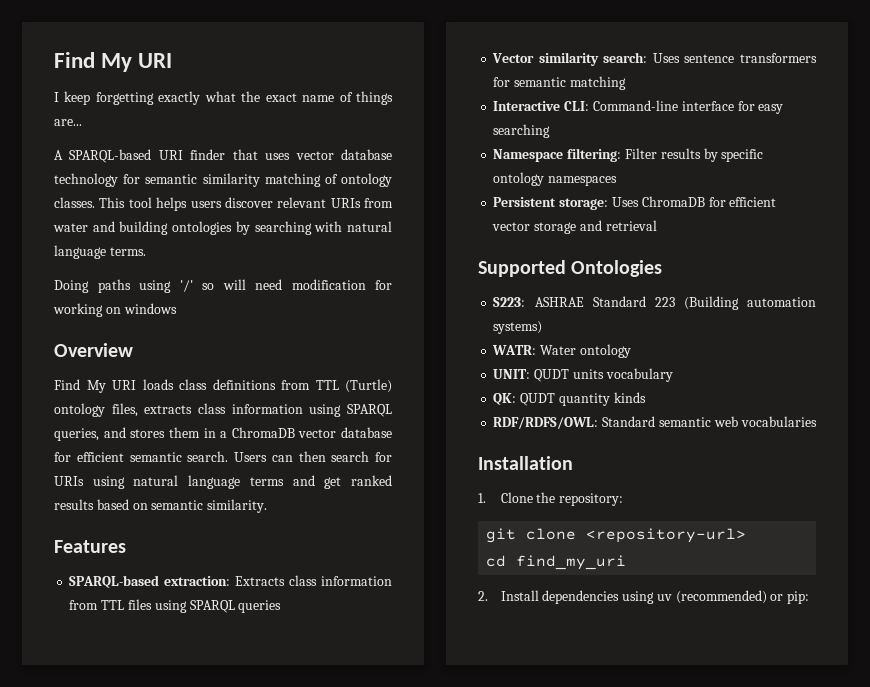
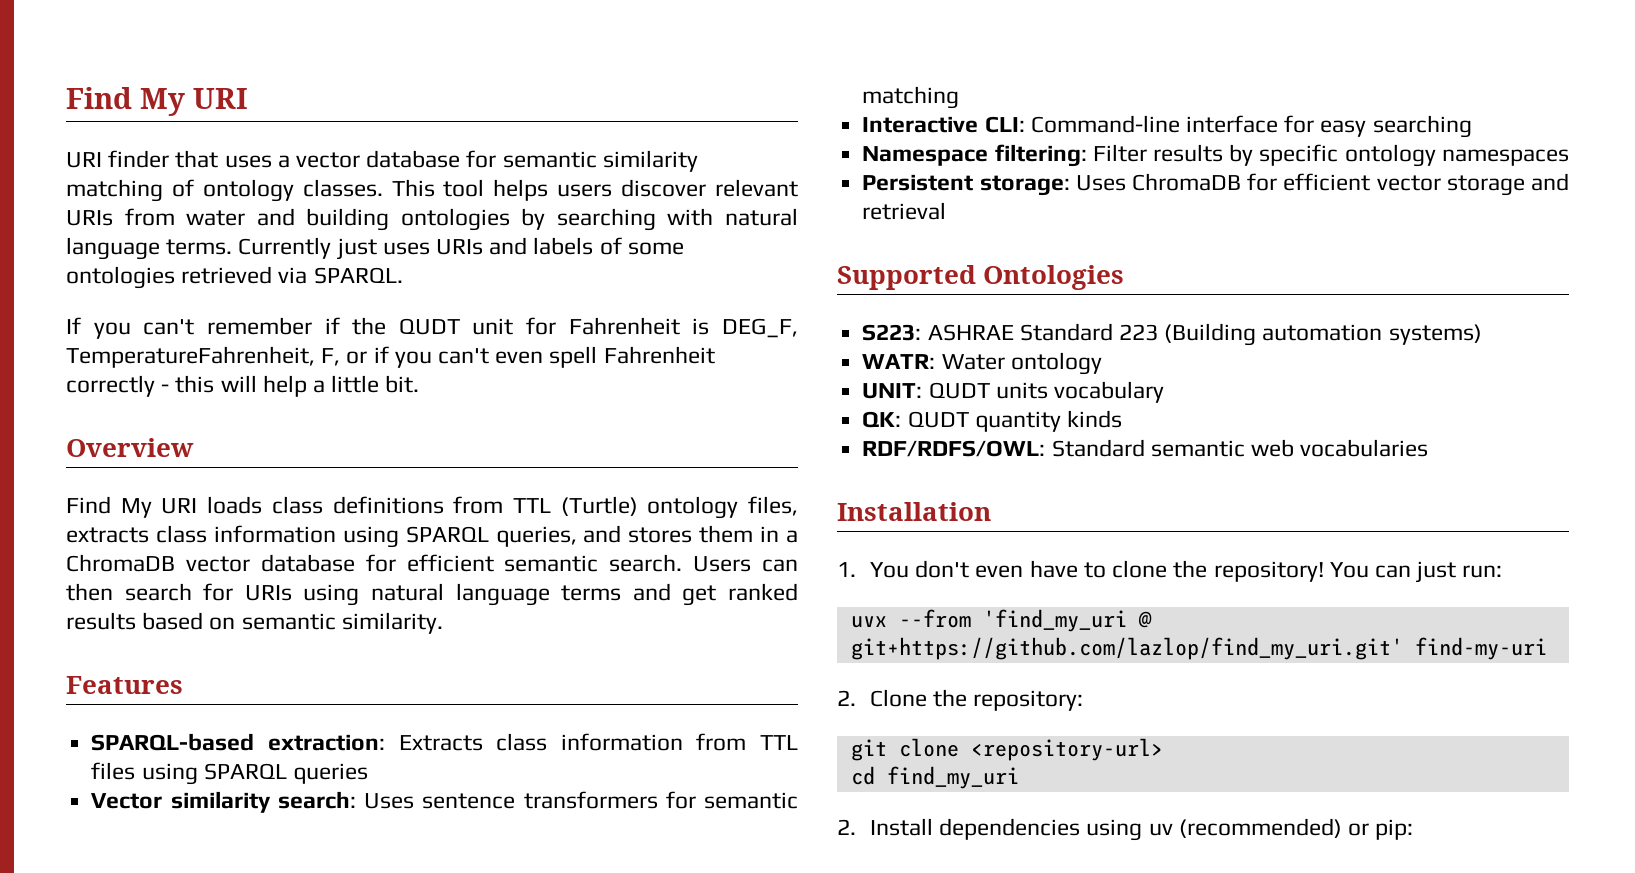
[54,91,394,105] [54,119,82,126] [54,149,152,163] I keep forgetting exactly what the exact name of things are... // A SPARQL-based -> (248, 98) none
[295,149,392,160] [54,173,118,187] vector database technology -> [277,150,461,168] a vector database
[54,279,392,293] [53,303,177,317] // Doing paths using '/' so will need modification for working on windows -> [238,237,684,260] [66,266,403,289] [66,317,798,339] [66,346,715,368] [66,375,420,397] Currently just uses URIs and labels of some ontologies retrieved via SPARQL. // If you can't remember if the QUDT unit for Fahrenheit is DEG_F, TemperatureFahrenheit, F, or if you can't even spell Fahrenheit correctly - this will help a little bit.
(486, 498) none -> [870,560,1503,583] [850,609,1152,632] [850,637,1547,660] [837,690,856,706] You don't even have to clone the repository! You can just run: // uvx --from 'find_my_uri @ git+https://github.com/lazlop/find_my_uri.git' find-my-uri // 2.

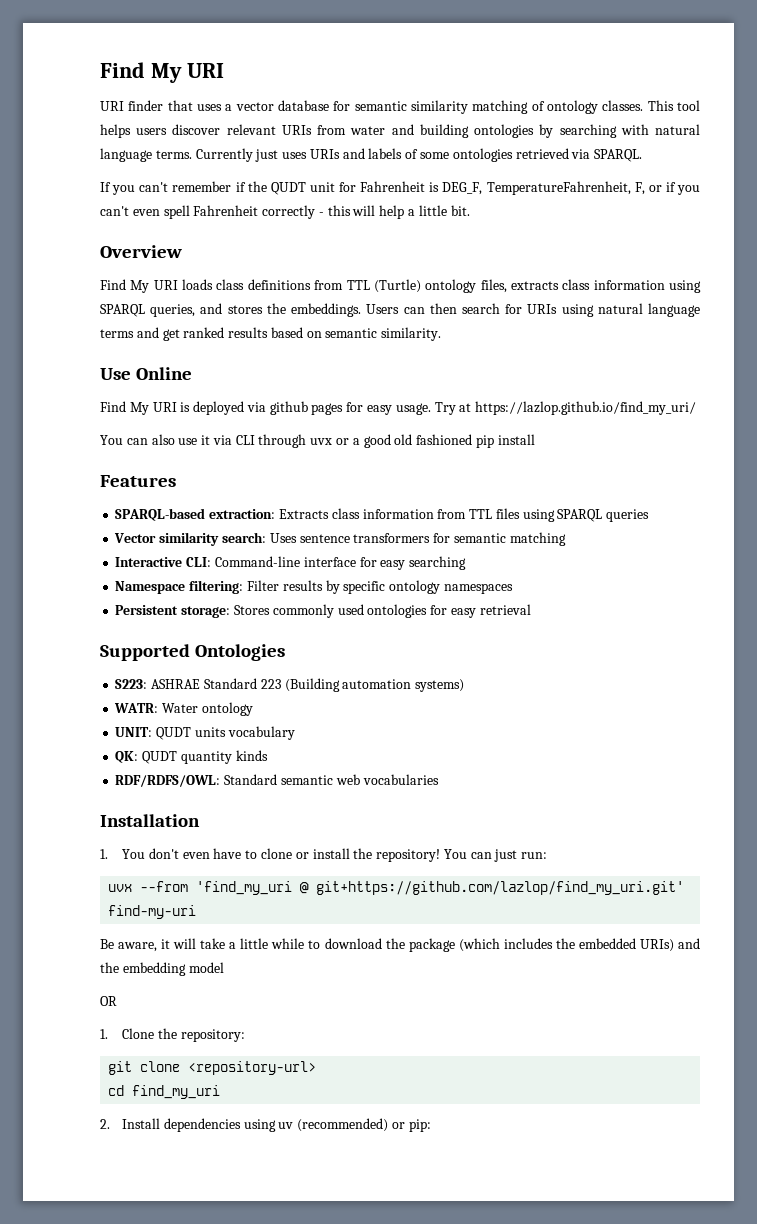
[699,525,798,543] [66,554,683,572] them in a ChromaDB vector database for efficient semantic search. -> [266,303,362,317] the embeddings.
(443, 623) none -> [100,367,193,380] [100,401,697,415] [100,434,535,448] // Use Online // Find My URI is deployed via github pages for easy usage. Try at https://lazlop.github.io/find_my_uri/ // You can also use it via CLI through uvx or a good old fashioned pip install
[1075,173,1569,196] Uses ChromaDB for efficient vector storage and -> [233,604,476,618] Stores commonly used ontologies for easy
(1168, 569) none -> [295,848,350,859] or install
[837,690,856,706] 2. -> [100,938,700,952] [100,962,224,976] [100,996,117,1006] [100,1029,108,1039] Be aware, it will take a little while to download the package (which includes the embedded URIs) and the embedding model // OR // 1.

